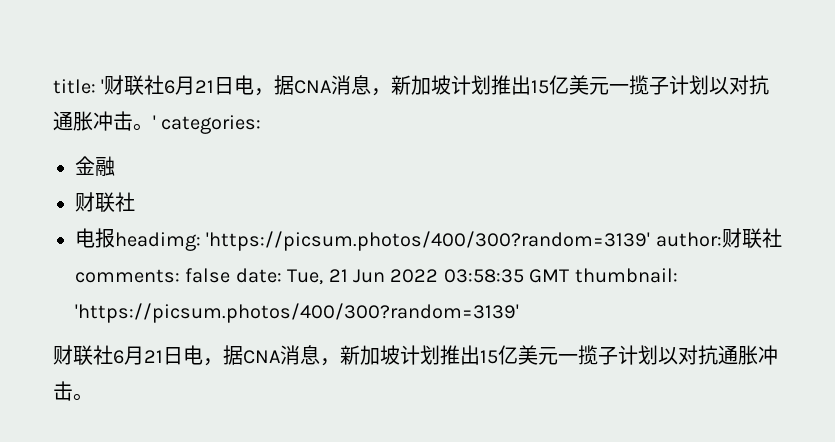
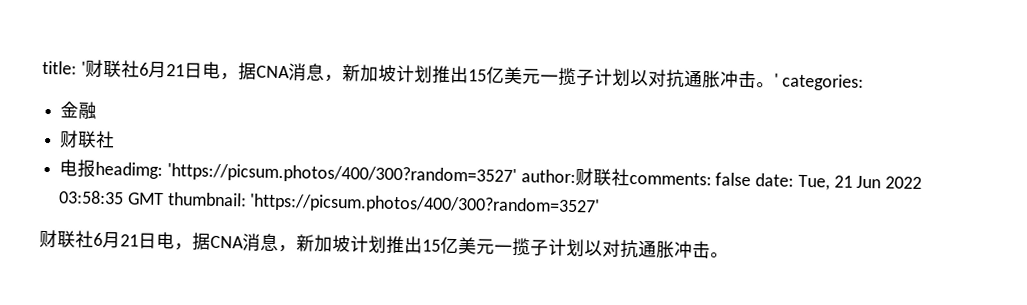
[206,231,651,251] 'https://picsum.photos/400/300?random=3139' -> [166,163,517,186] 'https://picsum.photos/400/300?random=3527'
[75,303,519,323] 'https://picsum.photos/400/300?random=3139' -> [249,193,601,216] 'https://picsum.photos/400/300?random=3527'

